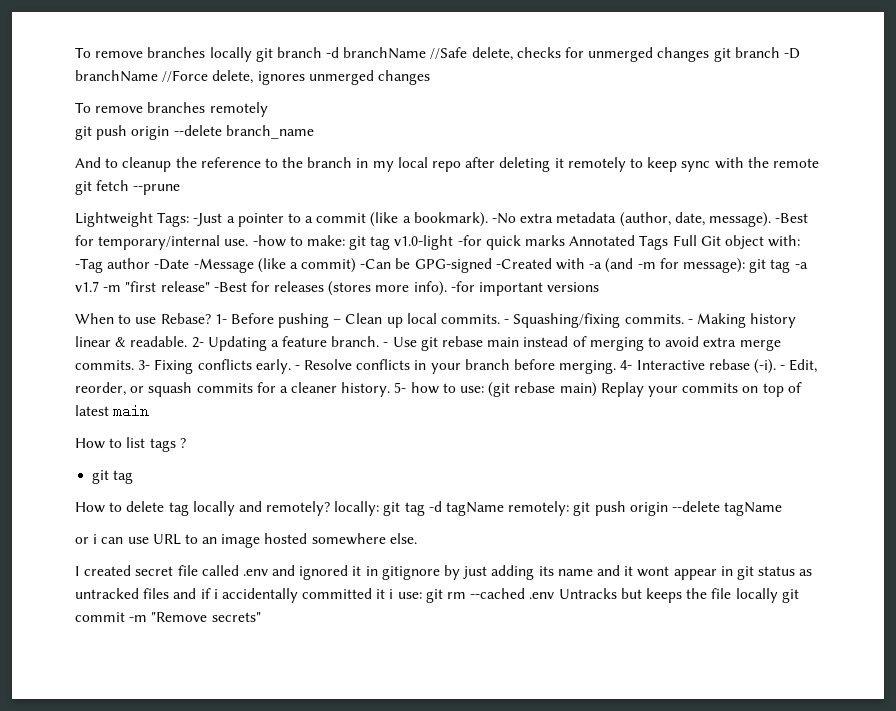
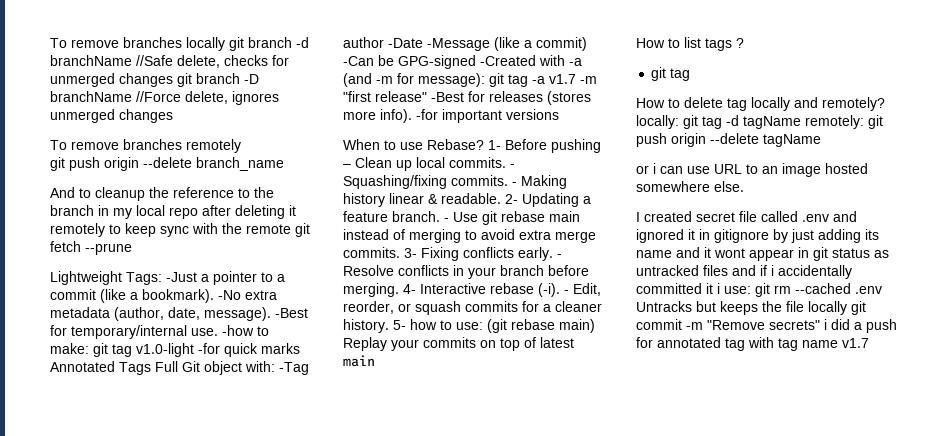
(261, 617) none -> [824,319,897,333] [636,337,869,351] i did a push for annotated tag with tag name v1.7

